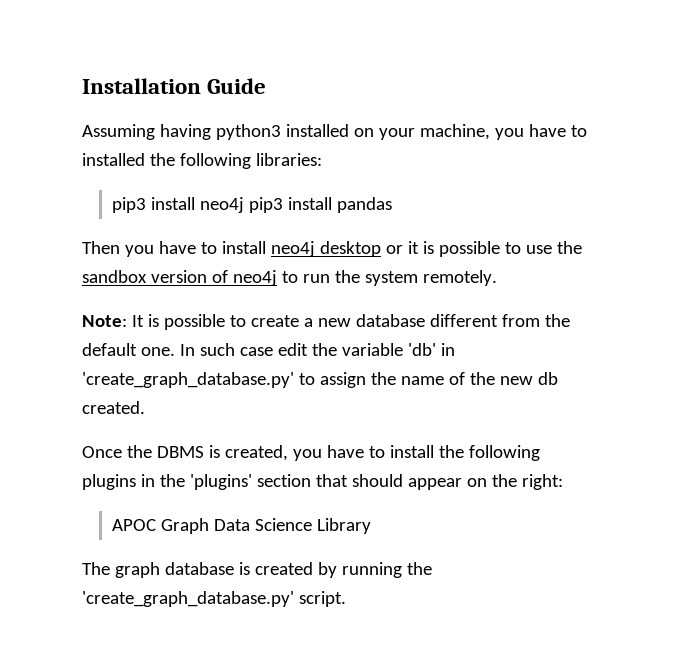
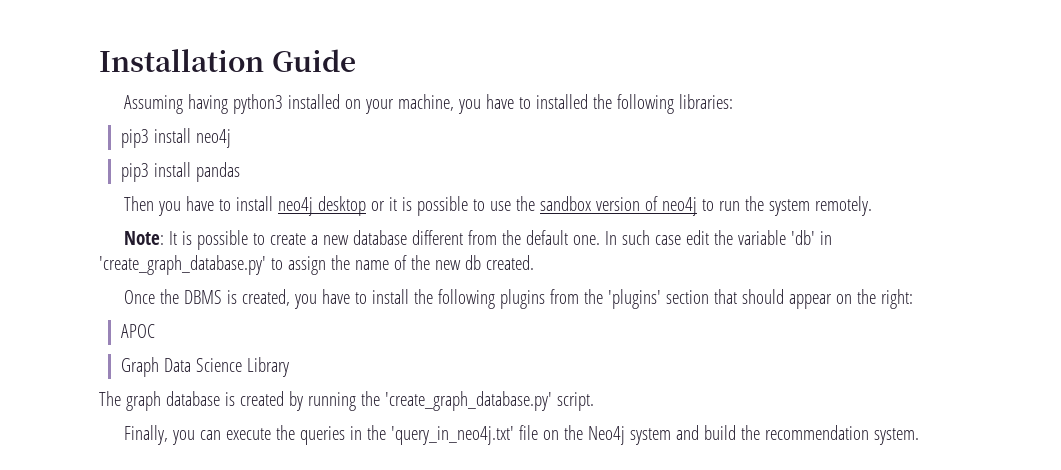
(244, 205) none -> (231, 138) //
[140,474,155,487] in -> [549,289,579,304] from
(156, 525) none -> (155, 331) //
(346, 599) none -> [124,425,919,445] // Finally, you can execute the queries in the 'query_in_neo4j.txt' file on the Neo4j system and build the recommendation system.

